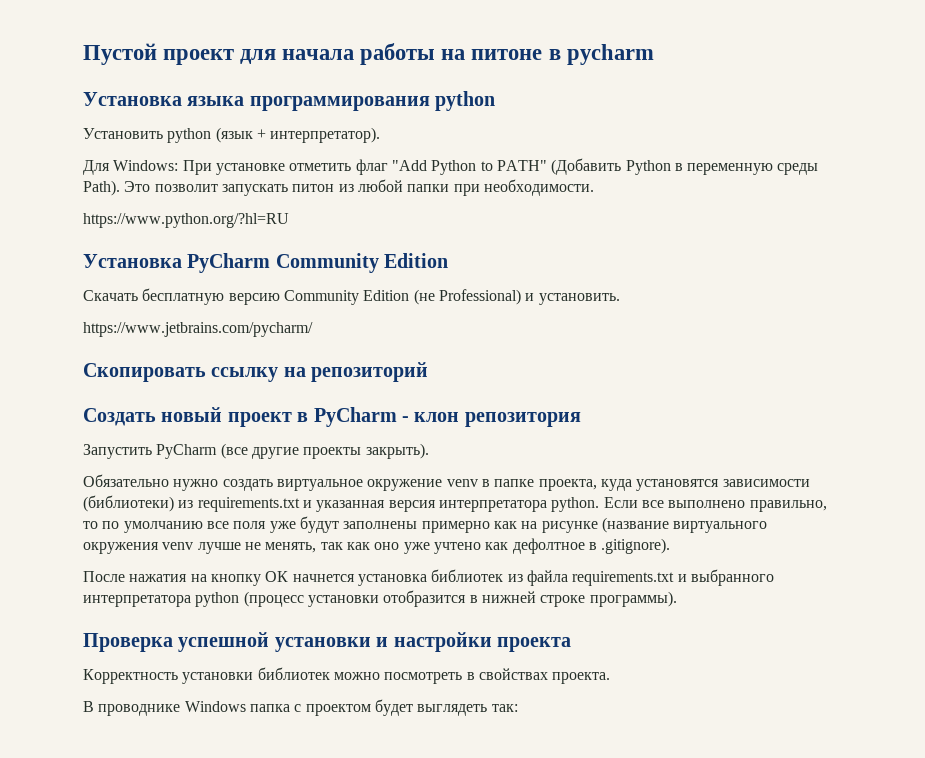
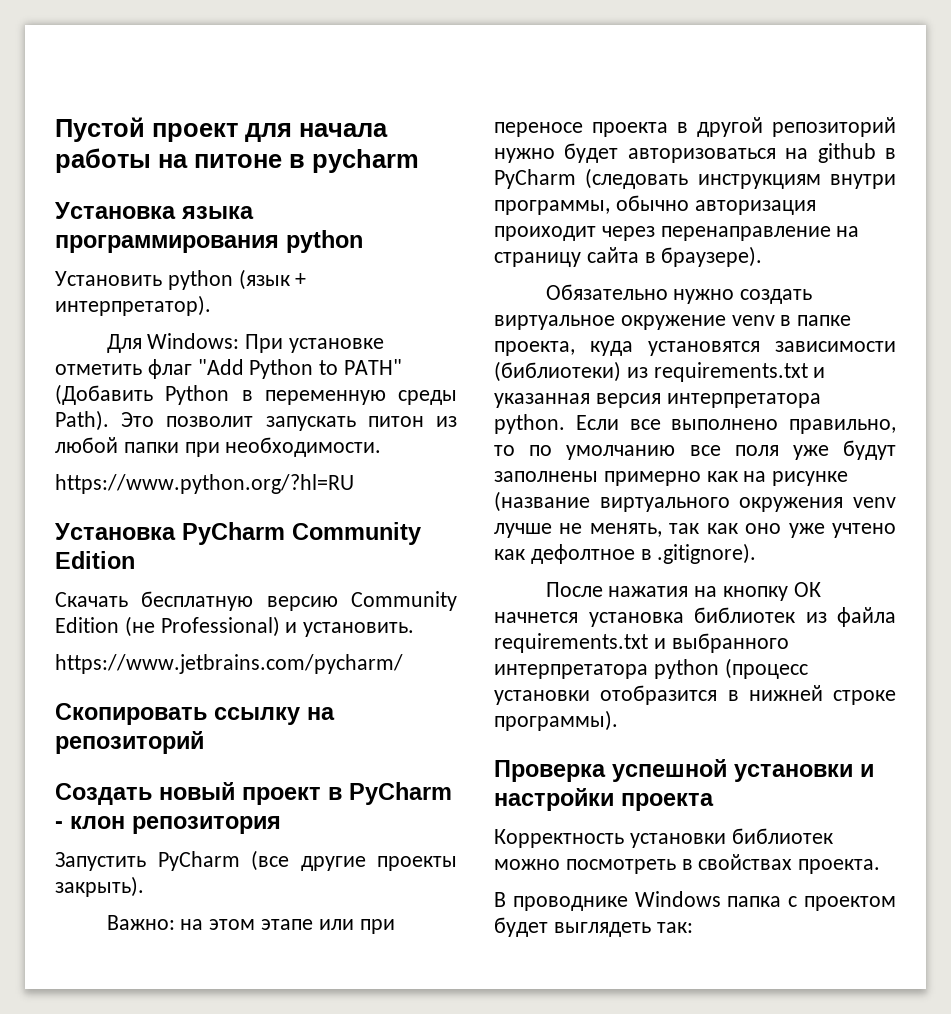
(429, 451) none -> [106,915,395,934] [494,117,896,137] [494,143,896,163] [494,168,896,189] [494,195,816,215] [494,226,860,241] [494,246,763,267] // Важно: на этом этапе или при переносе проекта в другой репозиторий нужно будет авторизоваться на github в PyCharm (следовать инструкциям внутри программы, обычно авторизация проиходит через перенаправление на страницу сайта в браузере).

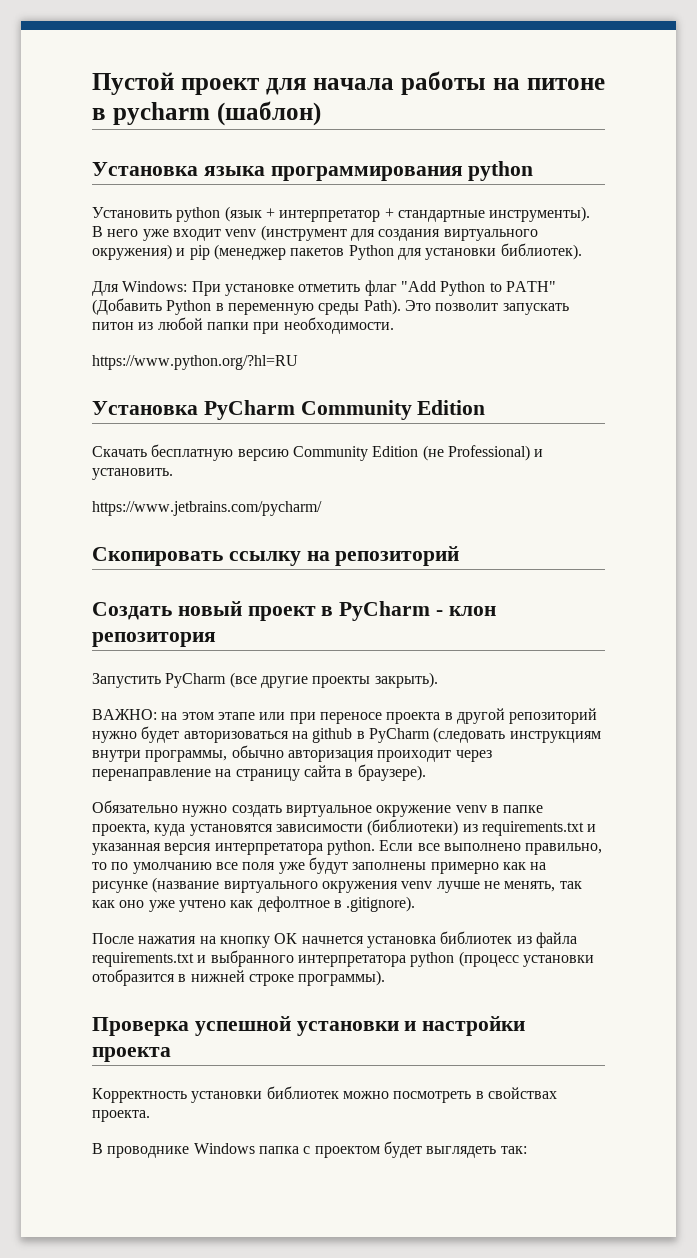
(419, 161) none -> [216,101,321,126] (шаблон)
[55,295,211,316] интерпретатор). -> [279,206,591,222] [92,225,538,241] [92,243,582,260] интерпретатор + стандартные инструменты). В него уже входит venv (инструмент для создания виртуального окружения) и pip (менеджер пакетов Python для установки библиотек).
[106,915,175,930] Важно: -> [92,709,157,720] ВАЖНО:

